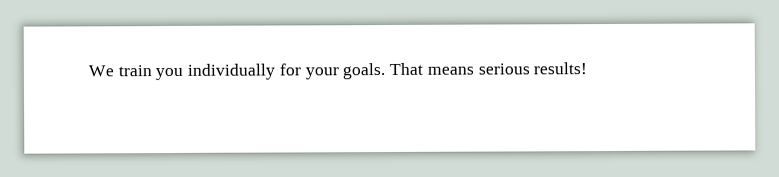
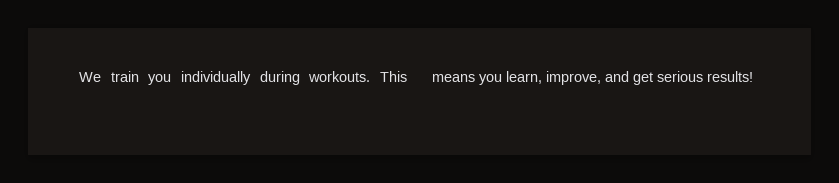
[278,62,474,80] for your goals. That means -> [259,71,653,85] during workouts. This means you learn, improve, and get

